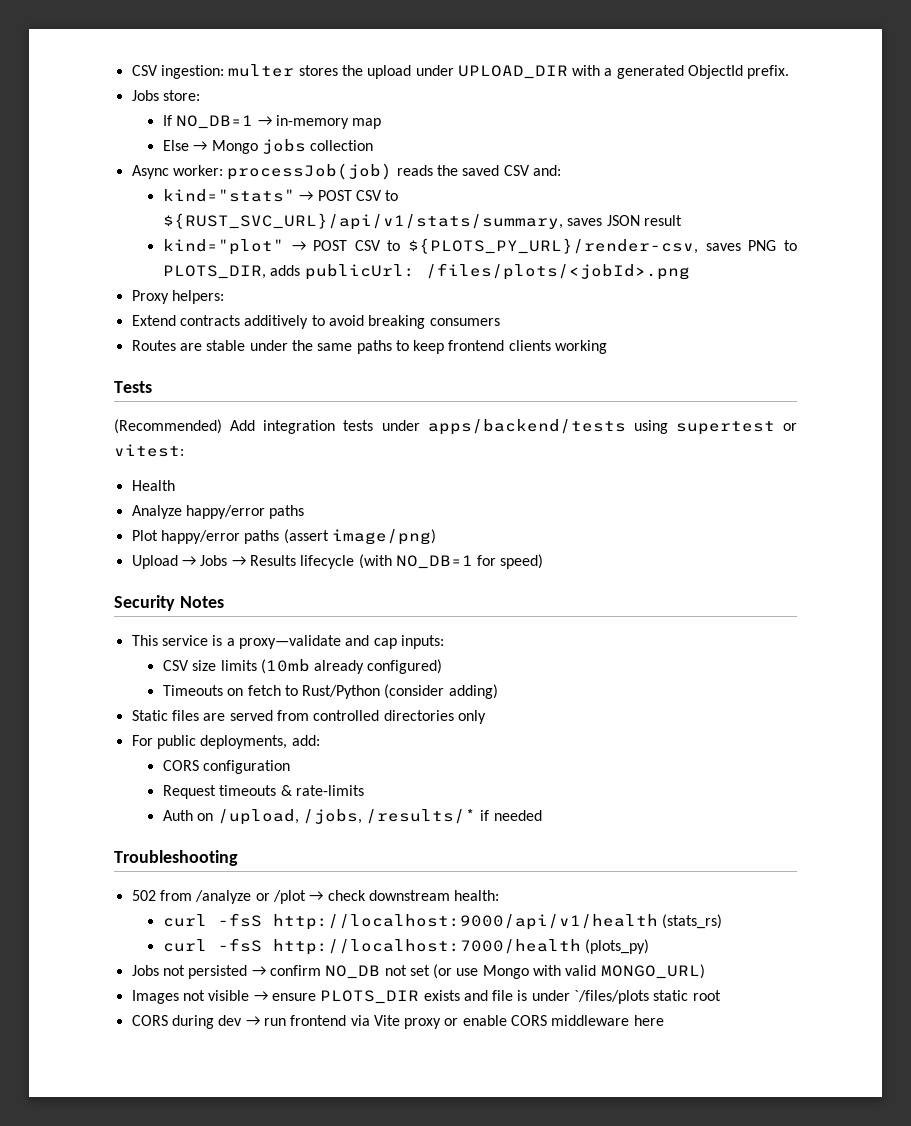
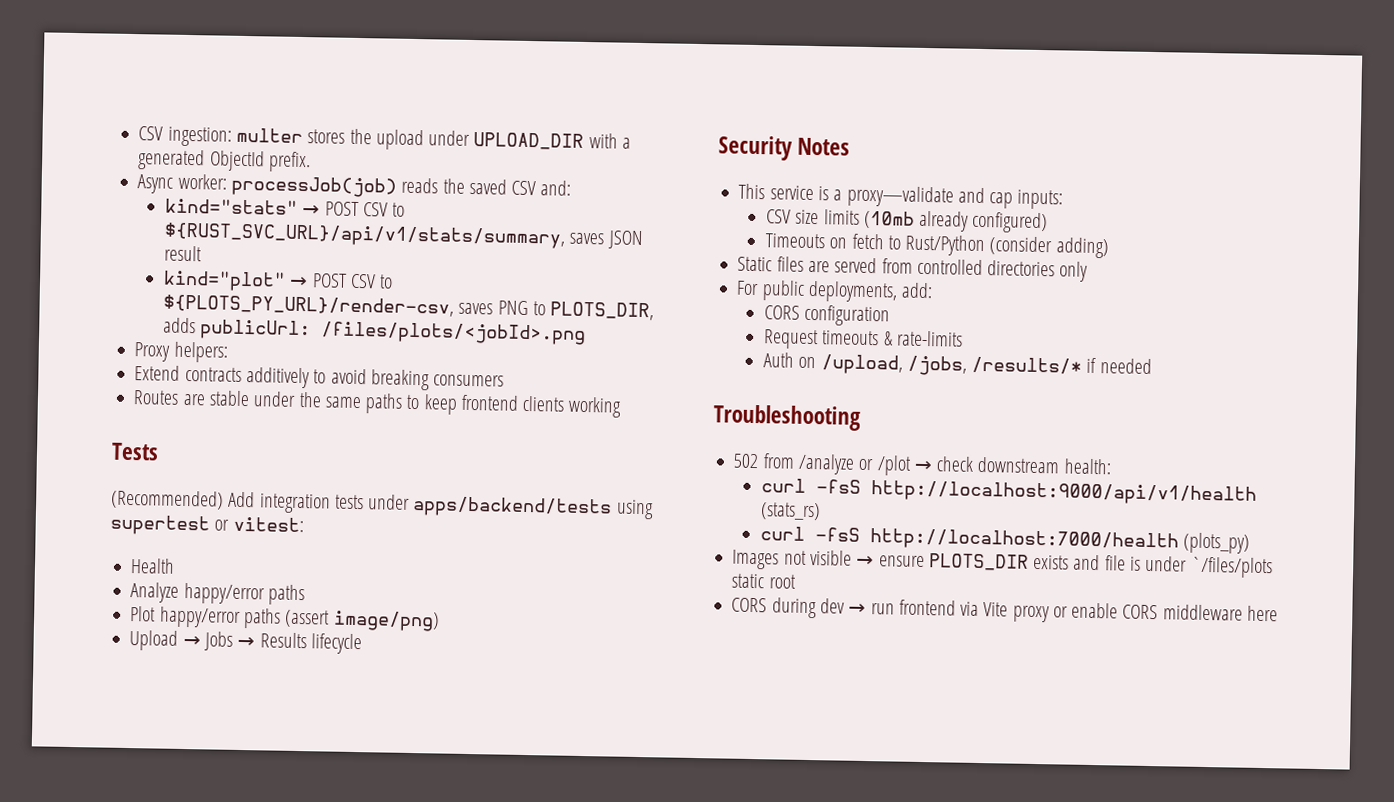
[131,90,200,101] [162,115,382,129] [162,139,374,154] // Jobs store: // If NO_DB=1 → in-memory map // Else → Mongo jobs collection -> (311, 162) none
[358,554,544,569] (with NO_DB=1 for speed) -> (362, 644) none
[131,964,705,979] // Jobs not persisted → confirm NO_DB not set (or use Mongo with valid MONGO_URL) -> (1251, 543) none

